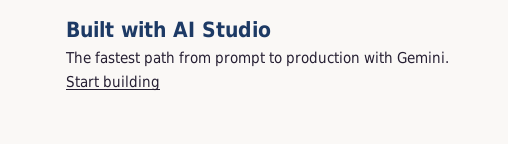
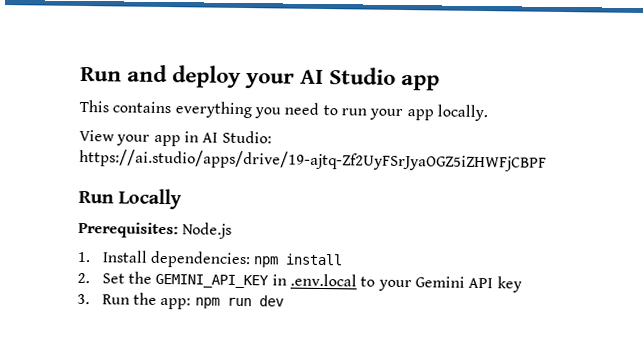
[66,21,271,38] [65,51,450,67] [66,75,161,91] Built with AI Studio // The fastest path from prompt to production with Gemini. // Start building -> [80,64,441,91] [79,99,488,122] [79,129,272,147] [79,148,547,172] [78,188,183,210] [78,221,233,239] [77,250,344,269] [77,271,522,293] [77,292,284,310] Run and deploy your AI Studio app // This contains everything you need to run your app locally. // View your app in AI Studio: https://ai.studio/apps/drive/19-ajtq-Zf2UyFSrJyaOGZ5iZHWFjCBPF // Run Locally // Prerequisites: Node.js // 1. Install dependencies: npm install // 2. Set the GEMINI_API_KEY in .env.local to your Gemini API key // 3. Run the app: npm run dev

